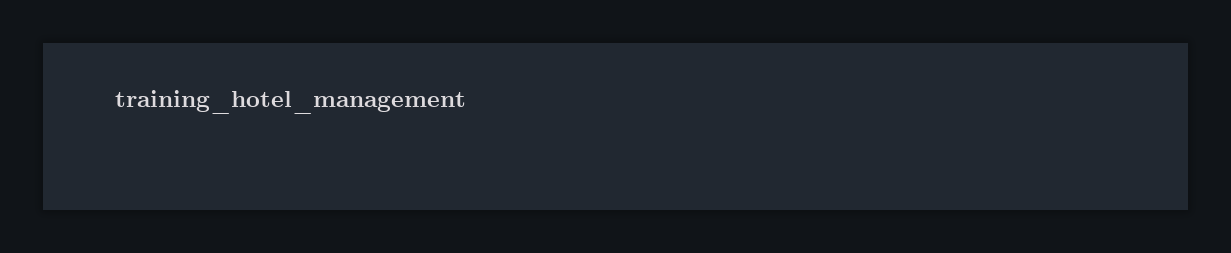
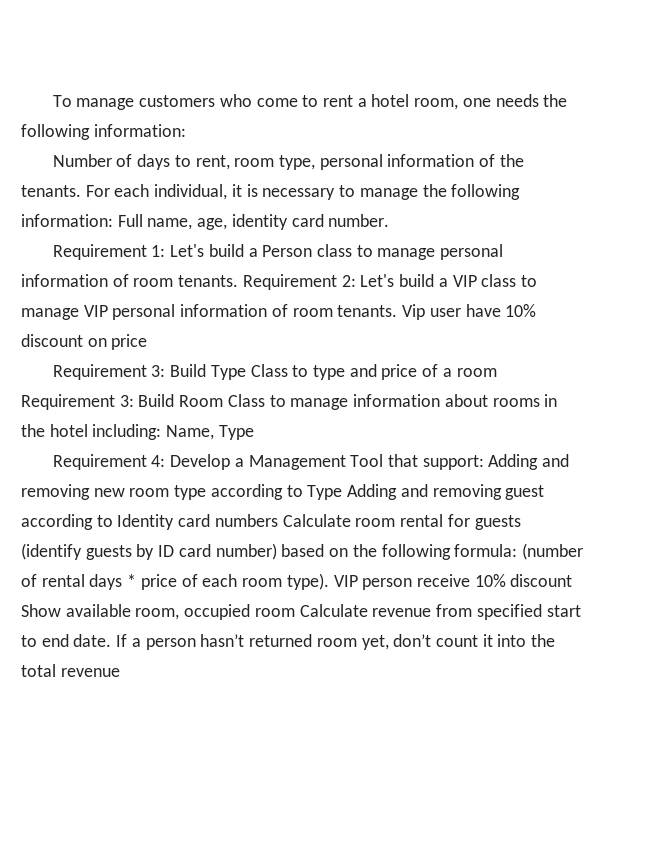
[115,90,466,114] training_hotel_management -> [52,94,568,110] [21,124,186,140] [52,154,524,170] [21,184,521,200] [21,214,390,230] [52,244,504,260] [21,274,537,290] [21,304,537,320] [21,334,148,350] [52,364,497,380] [21,394,558,410] [21,424,254,440] [52,454,570,470] [21,484,545,500] [21,514,521,530] [21,543,583,560] [21,573,573,590] [21,604,581,620] [21,634,556,650] [21,664,120,677] To manage customers who come to rent a hotel room, one needs the following information: // Number of days to rent, room type, personal information of the tenants. For each individual, it is necessary to manage the following information: Full name, age, identity card number. // Requirement 1: Let's build a Person class to manage personal information of room tenants. Requirement 2: Let's build a VIP class to manage VIP personal information of room tenants. Vip user have 10% discount on price // Requirement 3: Build Type Class to type and price of a room Requirement 3: Build Room Class to manage information about rooms in the hotel including: Name, Type // Requirement 4: Develop a Management Tool that support: Adding and removing new room type according to Type Adding and removing guest according to Identity card numbers Calculate room rental for guests (identify guests by ID card number) based on the following formula: (number of rental days * price of each room type). VIP person receive 10% discount Show available room, occupied room Calculate revenue from specified start to end date. If a person hasn’t returned room yet, don’t count it into the total revenue

